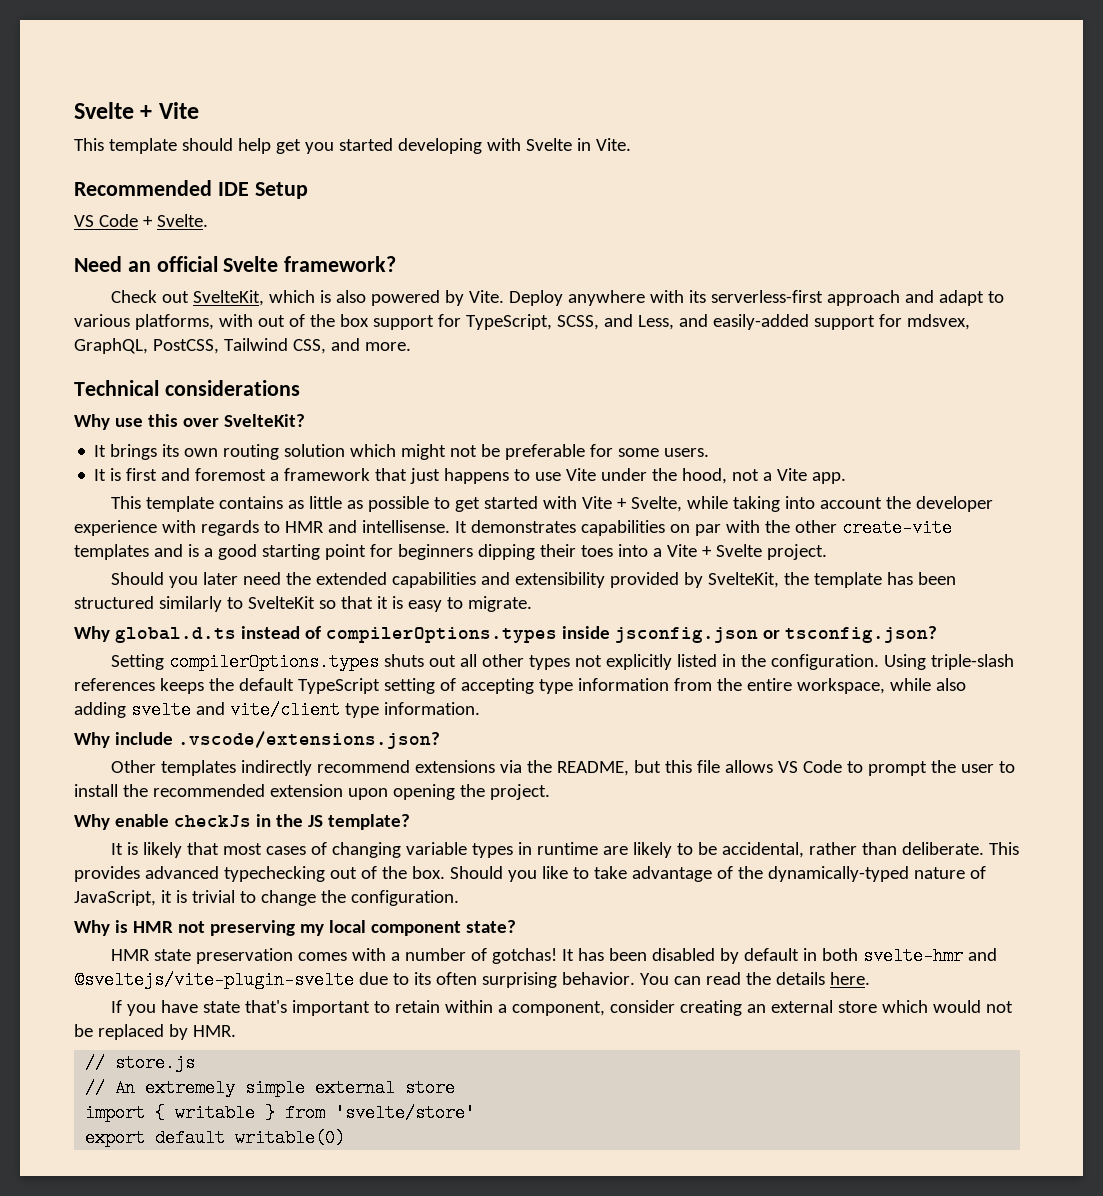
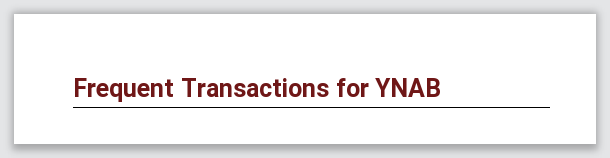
[74,102,199,119] [74,138,631,154] [74,180,308,199] [74,214,208,227] [74,256,397,272] [111,290,1005,306] [74,314,970,330] [74,338,411,354] [74,380,300,396] [74,414,305,430] [94,444,710,460] [94,468,847,484] [111,496,994,512] [74,519,952,537] [74,544,827,560] [111,572,957,588] [74,596,532,612] [74,626,937,643] [111,653,1015,671] [74,678,966,694] [74,701,480,719] [74,731,440,749] [111,760,1016,776] [74,784,550,800] [74,814,410,830] [111,842,1020,858] [74,866,986,882] [74,890,459,906] [74,920,516,936] [111,947,998,965] [74,971,870,989] [111,1000,1014,1016] [74,1024,236,1040] [85,1054,196,1072] [85,1079,456,1097] [85,1104,476,1122] [85,1129,346,1147] Svelte + Vite // This template should help get you started developing with Svelte in Vite. // Recommended IDE Setup // VS Code + Svelte. // Need an official Svelte framework? // Check out SvelteKit, which is also powered by Vite. Deploy anywhere with its serverless-first approach and adapt to various platforms, with out of the box support for TypeScript, SCSS, and Less, and easily-added support for mdsvex, GraphQL, PostCSS, Tailwind CSS, and more. // Technical considerations // Why use this over SvelteKit? // It brings its own routing solution which might not be preferable for some users. // It is first and foremost a framework that just happens to use Vite under the hood, not a Vite app. // This template contains as little as possible to get started with Vite + Svelte, while taking into account the developer experience with regards to HMR and intellisense. It demonstrates capabilities on par with the other create-vite templates and is a good starting point for beginners dipping their toes into a Vite + Svelte project. // Should you later need the extended capabilities and extensibility provided by SvelteKit, the template has been structured similarly to SvelteKit so that it is easy to migrate. // Why global.d.ts instead of compilerOptions.types inside jsconfig.json or tsconfig.json? // Setting compilerOptions.types shuts out all other types not explicitly listed in the configuration. Using triple-slash references keeps the default TypeScript setting of accepting type information from the entire workspace, while also adding svelte and vite/client type information. // Why include .vscode/extensions.json? // Other templates indirectly recommend extensions via the README, but this file allows VS Code to prompt the user to install the recommended extension upon opening the project. // Why enable checkJs in the JS template? // It is likely that most cases of changing variable types in runtime are likely to be accidental, rather than deliberate. This provides advanced typechecking out of the box. Should you like to take advantage of the dynamically-typed nature of JavaScript, it is trivial to change the configuration. // Why is HMR not preserving my local component state? // HMR state preservation comes with a number of gotchas! It has been disabled by default in both svelte-hmr and @sveltejs/vite-plugin-svelte due to its often surprising behavior. You can read the details here. // If you have state that's important to retain within a component, consider creating an external store which would not be replaced by HMR. // // store.js // // An extremely simple external store // import { writable } from 'svelte/store' // export default writable(0) -> [73,78,442,102] Frequent Transactions for YNAB

